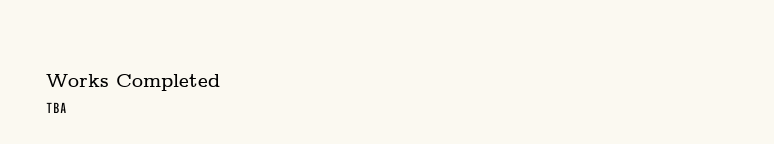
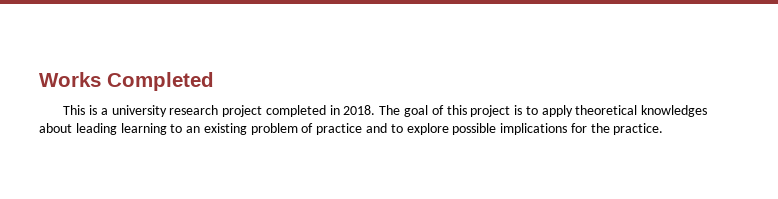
[46,102,67,113] TBA -> [63,105,708,117] [39,123,664,135] This is a university research project completed in 2018. The goal of this project is to apply theoretical knowledges about leading learning to an existing problem of practice and to explore possible implications for the practice.

